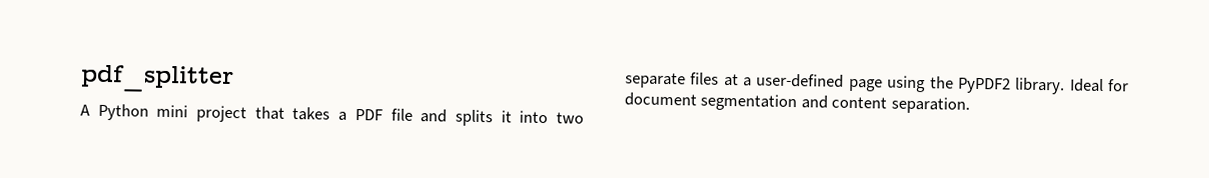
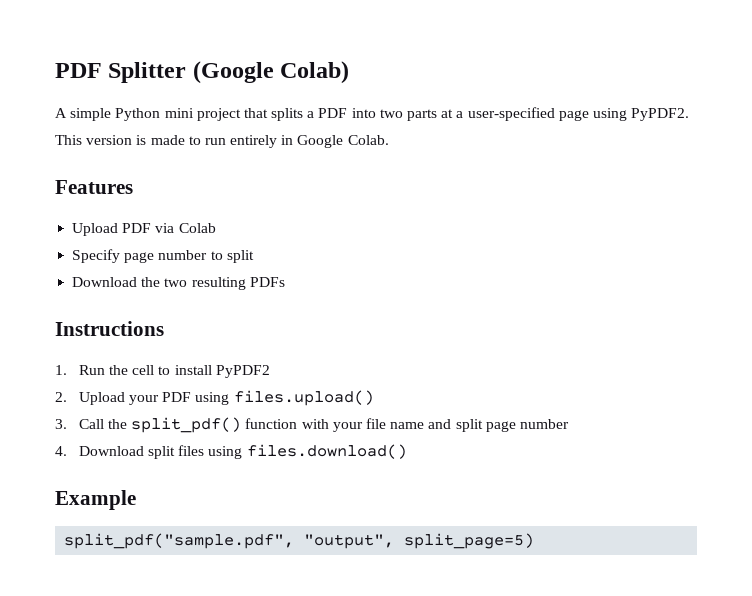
[80,64,234,94] pdf_splitter -> [55,61,350,84] PDF Splitter (Google Colab)
(90, 110) none -> [70,108,112,121] simple
[292,106,331,121] takes -> [271,108,304,121] splits
[390,108,584,127] [625,72,720,89] file and splits it into two separate files -> [351,108,438,121] into two parts
[756,73,845,88] user-defined -> [467,107,555,121] user-specified
[929,76,1129,95] [624,92,970,114] the PyPDF2 library. Ideal for document segmentation and content separation. -> [631,108,690,121] [55,135,389,148] [55,180,133,194] [72,223,216,236] [72,249,254,263] [72,277,285,290] [55,321,164,336] [55,365,270,378] [55,390,374,406] [55,417,569,433] [55,444,407,459] [55,490,136,510] [64,533,535,549] PyPDF2. This version is made to run entirely in Google Colab. // Features // Upload PDF via Colab // Specify page number to split // Download the two resulting PDFs // Instructions // 1. Run the cell to install PyPDF2 // 2. Upload your PDF using files.upload() // 3. Call the split_pdf() function with your file name and split page number // 4. Download split files using files.download() // Example // split_pdf("sample.pdf", "output", split_page=5)

